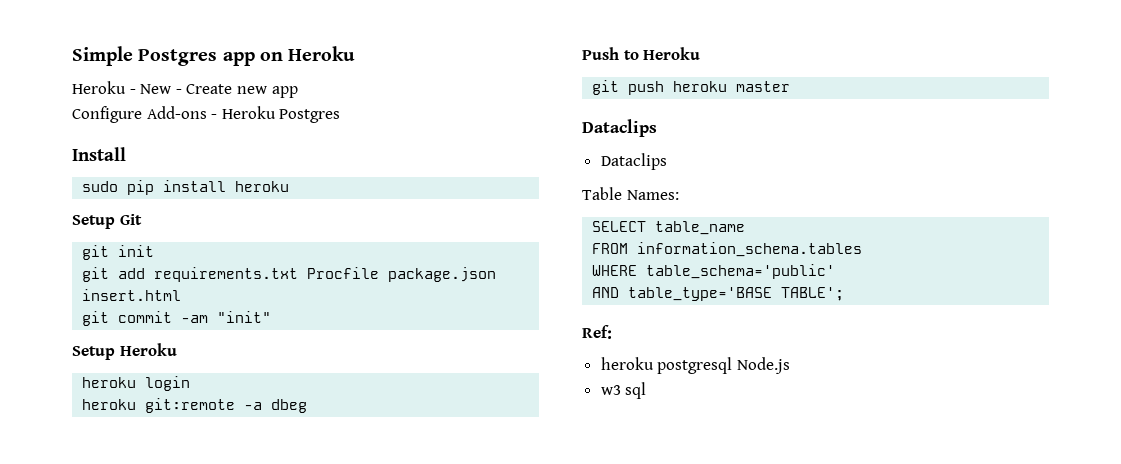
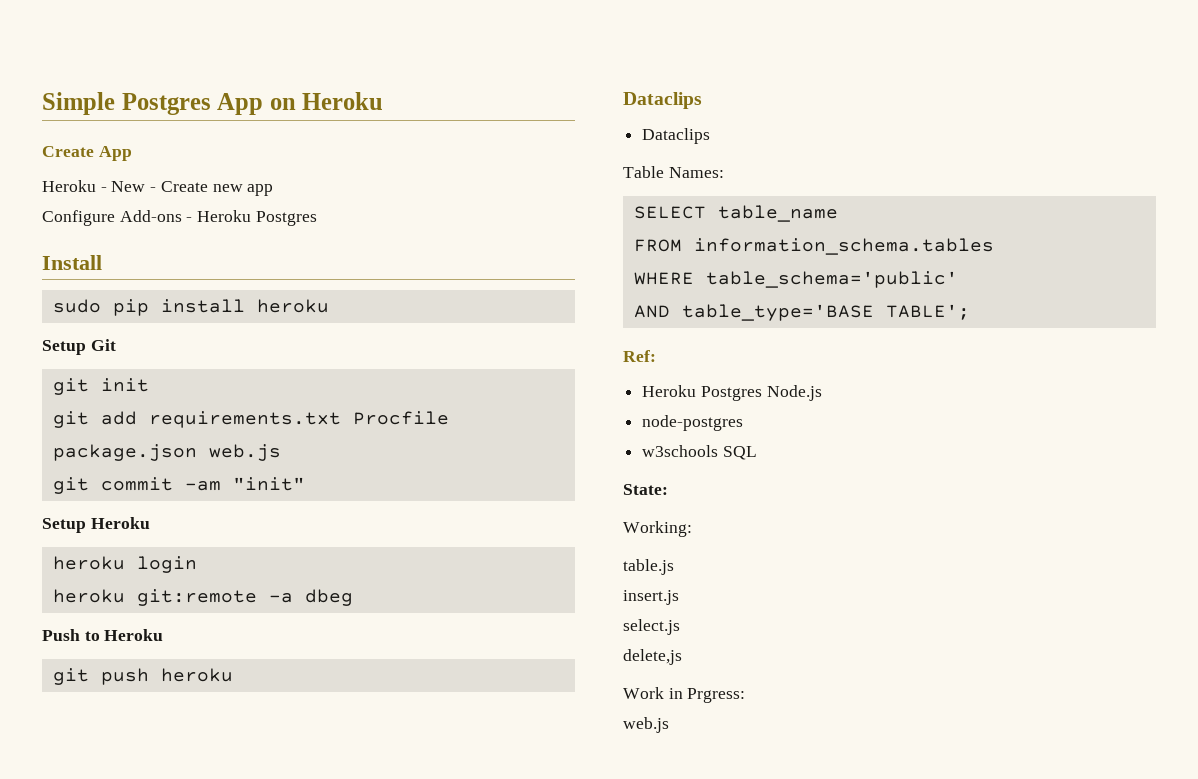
[222,52,255,66] app -> [217,93,264,115] App
(356, 53) none -> [42,146,132,161] // Create App
[82,289,182,301] insert.html -> [208,444,281,461] web.js
[736,81,791,92] master -> (233, 675) none
[600,357,733,374] heroku postgresql -> [642,385,762,401] Heroku Postgres
[600,382,647,399] w3 sql -> [642,415,744,431] [642,445,757,460] [623,484,668,495] [623,521,692,537] [623,559,674,575] [623,590,679,605] [623,619,680,635] [623,649,682,665] [623,687,746,703] [623,717,669,733] node-postgres // w3schools SQL // State: // Working: // table.js // insert.js // select.js // delete,js // Work in Prgress: // web.js

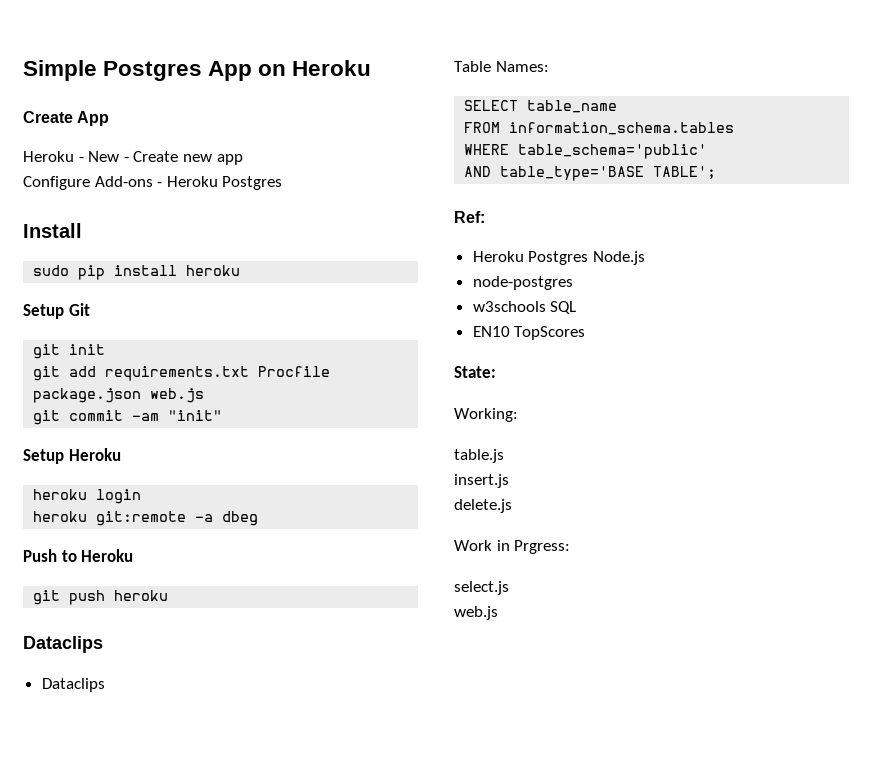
(757, 453) none -> [472,326,586,340] // EN10 TopScores
[623,619,680,635] [623,649,682,665] select.js // delete,js -> [454,499,512,513] delete.js
(746, 695) none -> [454,581,509,595] // select.js

